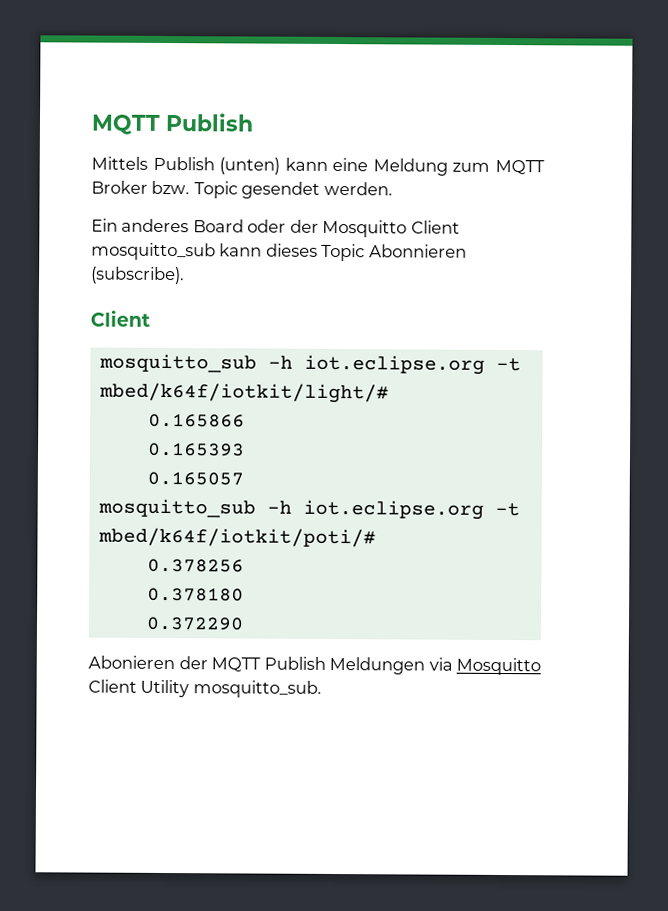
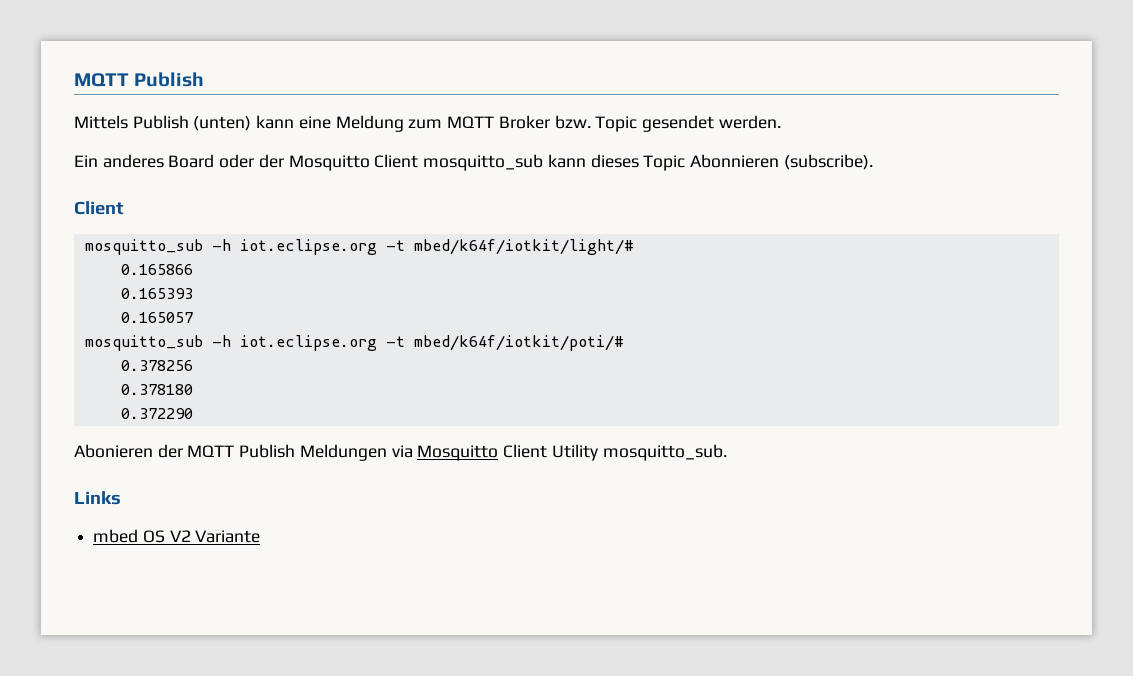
(322, 689) none -> [74,491,121,505] [93,529,261,543] // Links // mbed OS V2 Variante

